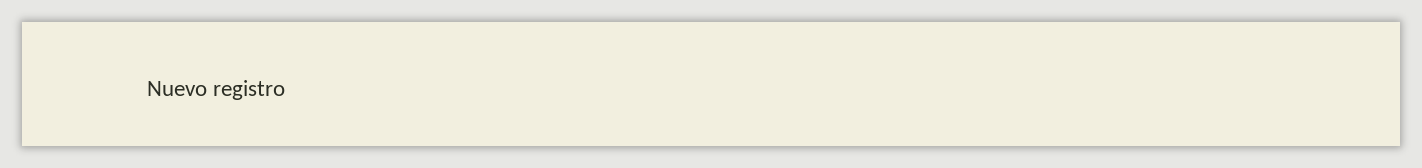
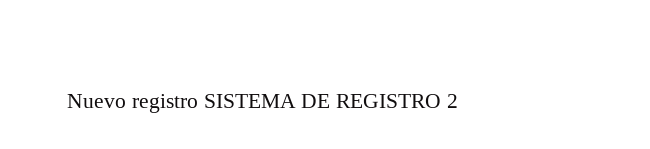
(286, 90) none -> [203,94,459,108] SISTEMA DE REGISTRO 2

